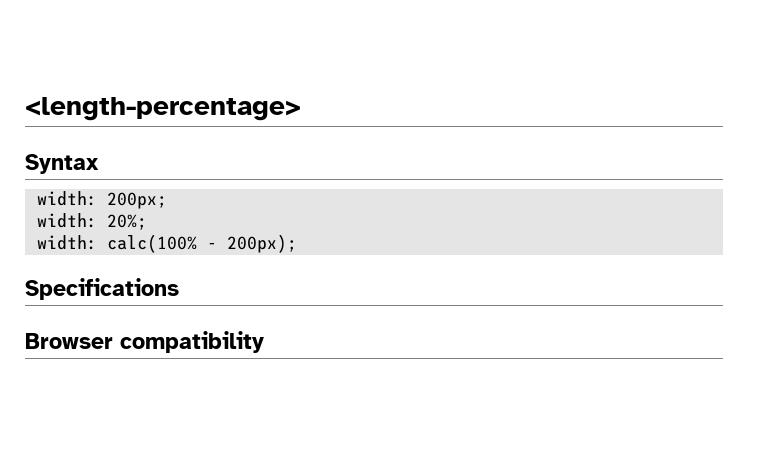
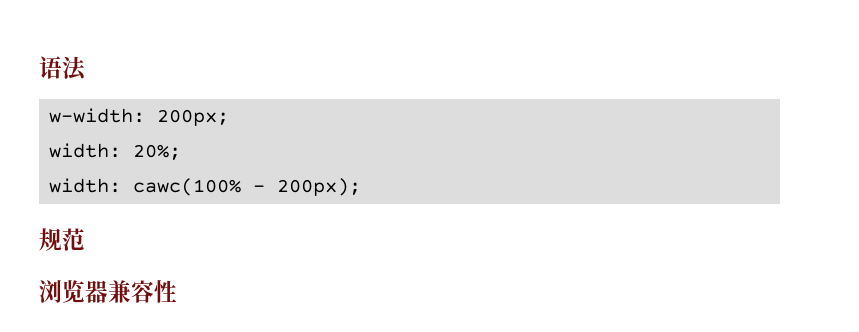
[25,97,301,121] [25,154,99,174] [36,191,97,206] <length-percentage> // Syntax // width: -> [39,56,87,81] [49,108,146,123] 语法 // w-width:
[106,234,197,253] calc(100% -> [133,178,242,196] cawc(100%
[25,278,179,300] [25,331,264,353] Specifications // Browser compatibility -> [39,228,85,251] [39,280,177,303] 规范 // 浏览器兼容性

